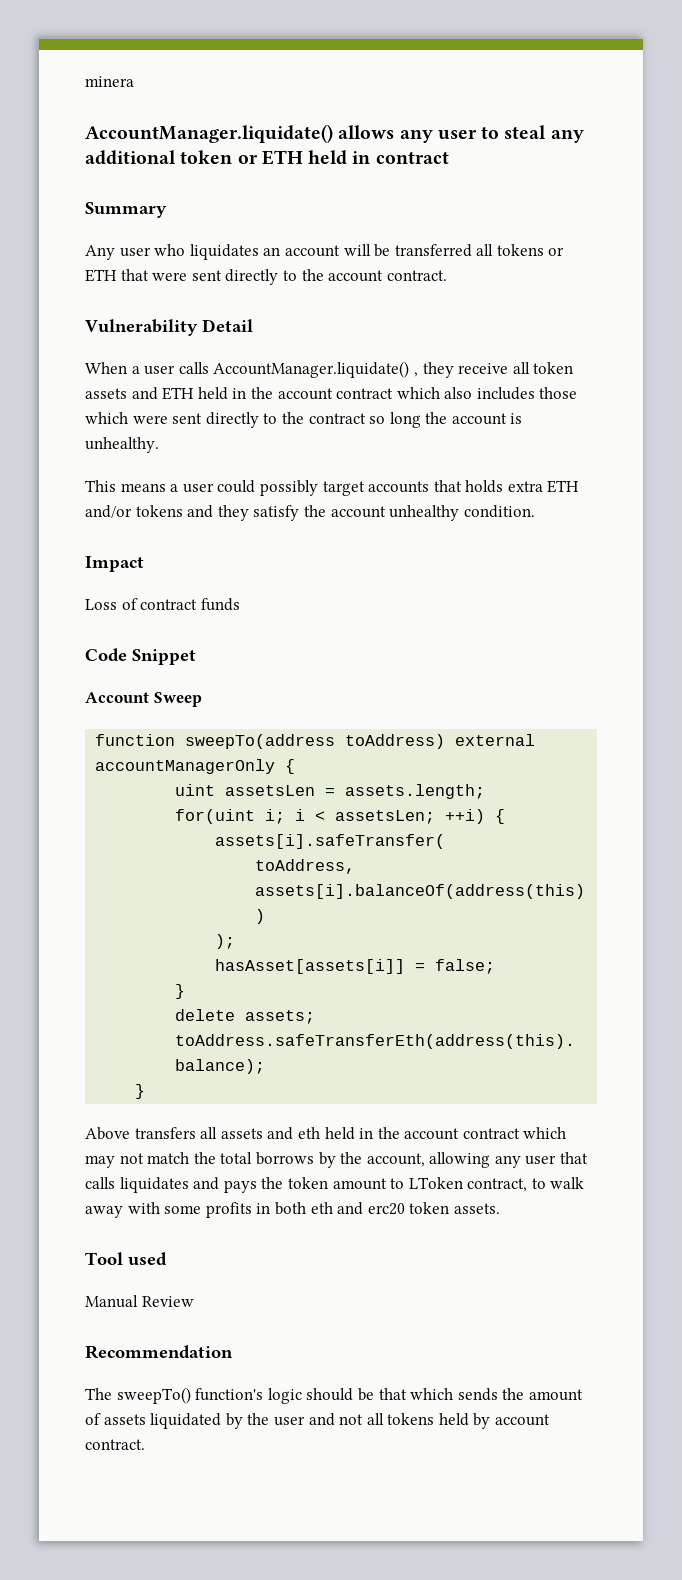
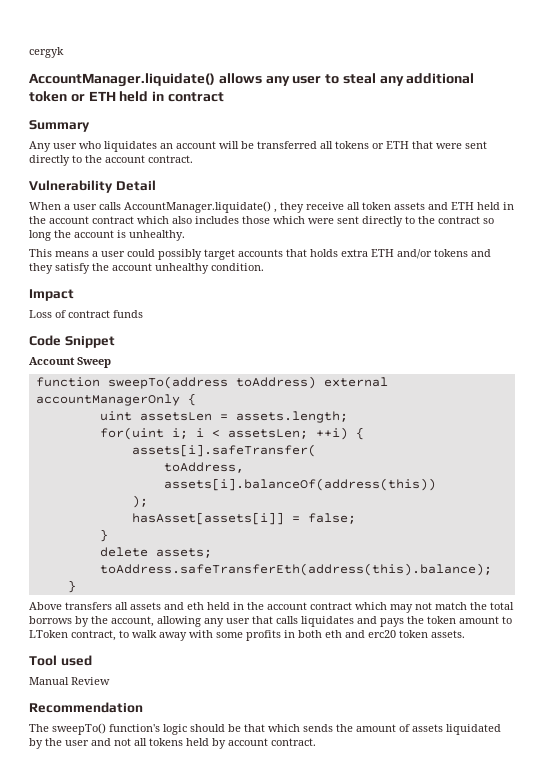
[85,76,134,87] minera -> [29,47,64,58] cergyk

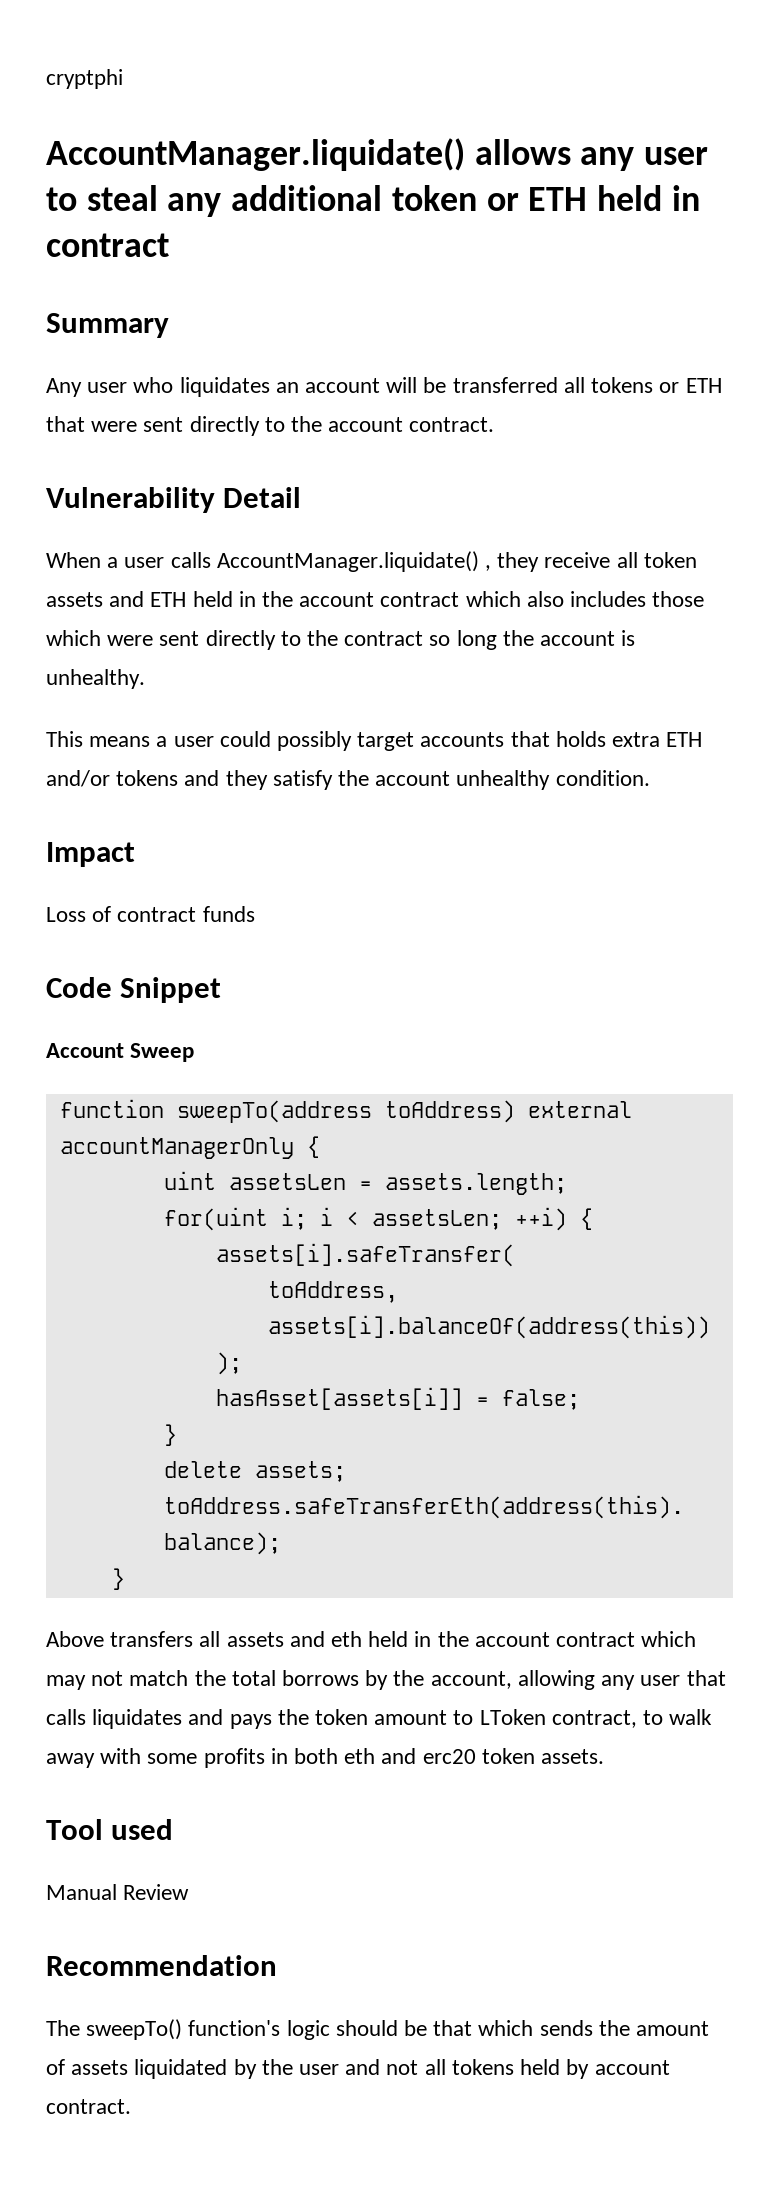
[29,47,64,58] cergyk -> [46,69,123,89] cryptphi

